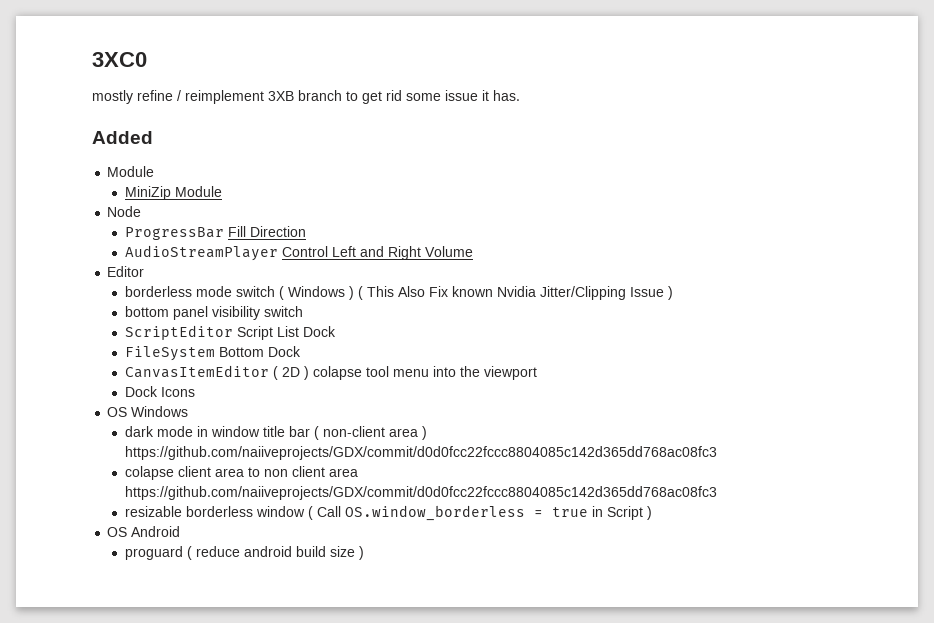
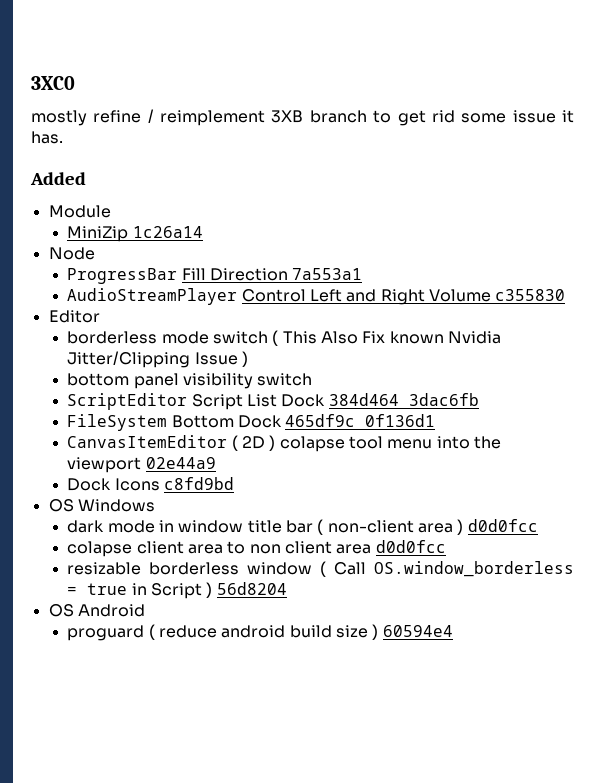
[174,186,222,197] Module -> [132,226,203,238] 1c26a14
(306, 231) none -> [292,268,363,280] 7a553a1
(473, 251) none -> [495,289,566,301] c355830
[287,286,363,300] Windows ) ( -> (279, 338) none
(336, 331) none -> [328,393,479,406] 384d464 3dac6fb
(301, 351) none -> [285,414,436,427] 465df9c 0f136d1
(537, 373) none -> [145,457,216,469] 02e44a9
(195, 392) none -> [164,477,235,490] c8fd9bd
[124,446,717,460] https://github.com/naiiveprojects/GDX/commit/d0d0fcc22fccc8804085c142d365dd768ac08fc3 -> [467,519,538,532] d0d0fcc
[124,486,717,500] https://github.com/naiiveprojects/GDX/commit/d0d0fcc22fccc8804085c142d365dd768ac08fc3 -> [375,540,446,553] d0d0fcc
(652, 513) none -> [216,582,287,595] 56d8204
(364, 553) none -> [382,625,453,637] 60594e4

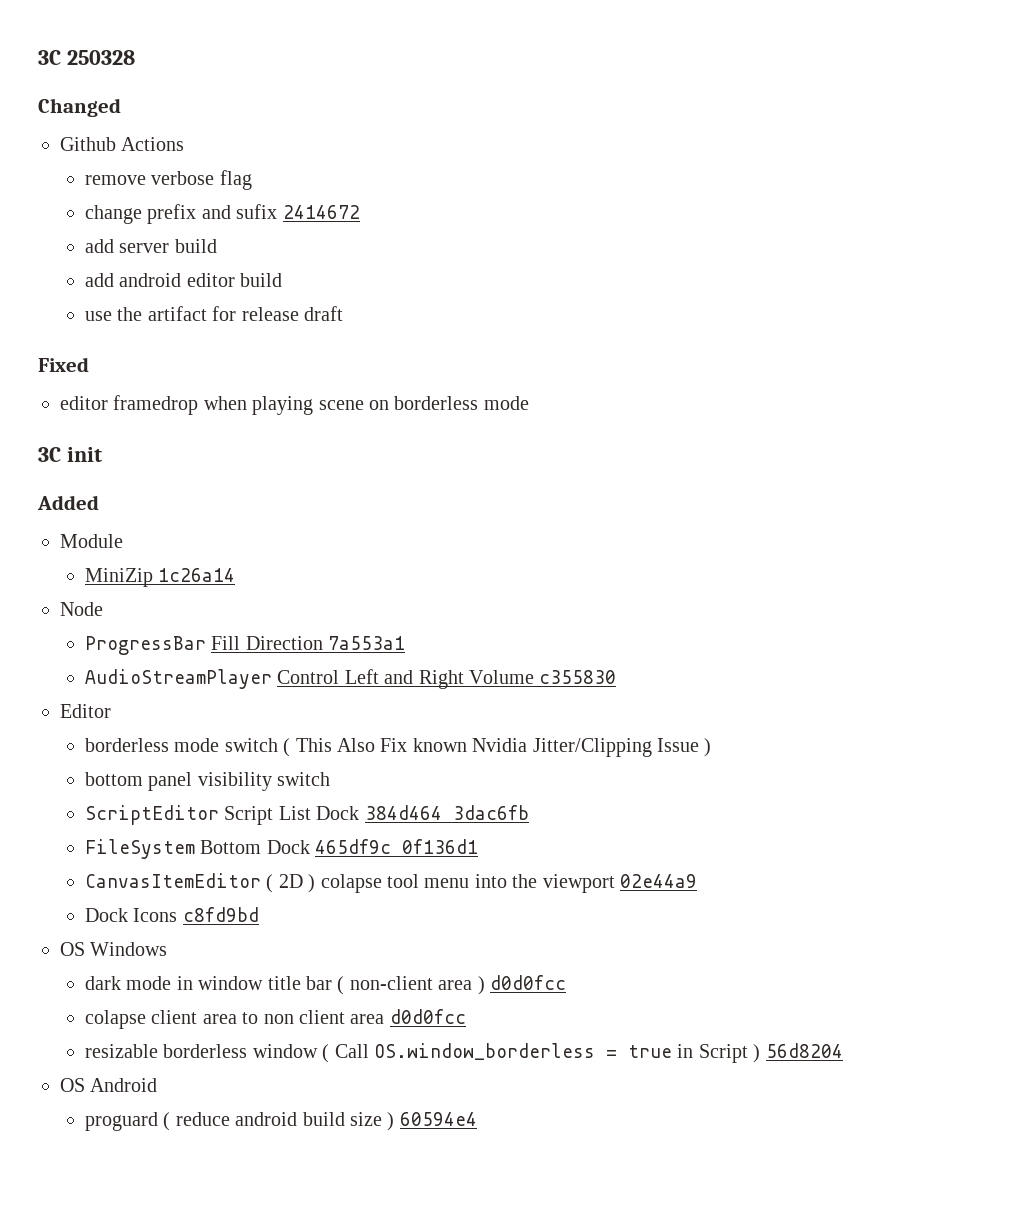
[31,76,75,90] [31,109,575,126] [31,131,63,144] 3XC0 // mostly refine / reimplement 3XB branch to get rid some issue it has. -> [38,50,135,65] [38,98,121,117] [60,137,185,151] [85,170,252,190] [85,204,360,224] [85,239,217,253] [85,273,283,287] [85,306,344,321] [38,357,89,372] [60,395,529,415] [38,447,102,462] 3C 250328 // Changed // Github Actions // remove verbose flag // change prefix and sufix 2414672 // add server build // add android editor build // use the artifact for release draft // Fixed // editor framedrop when playing scene on borderless mode // 3C init

